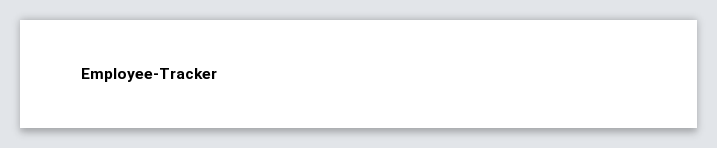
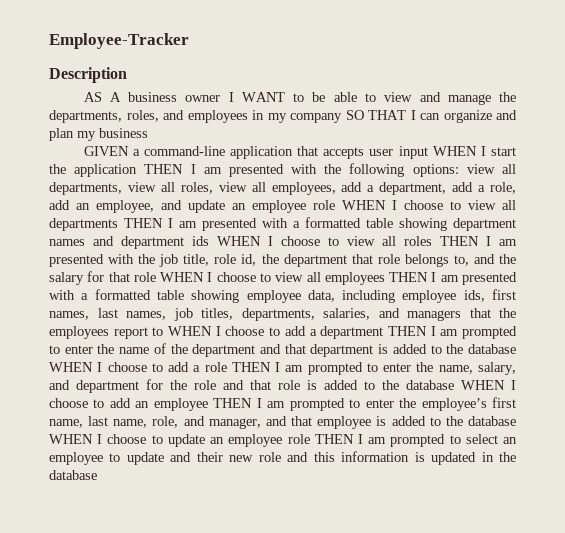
(217, 75) none -> [49,67,127,83] [83,92,517,105] [49,110,517,123] [49,128,148,141] [83,146,516,159] [49,163,516,177] [49,182,517,195] [49,200,516,213] [49,217,516,231] [49,236,517,249] [49,254,516,267] [49,271,517,285] [49,289,516,303] [49,308,516,321] [49,326,517,339] [49,343,516,357] [49,362,516,375] [49,379,516,393] [49,397,516,411] [49,416,516,429] [49,434,517,447] [49,451,516,465] [49,470,97,480] // Description // AS A business owner I WANT to be able to view and manage the departments, roles, and employees in my company SO THAT I can organize and plan my business // GIVEN a command-line application that accepts user input WHEN I start the application THEN I am presented with the following options: view all departments, view all roles, view all employees, add a department, add a role, add an employee, and update an employee role WHEN I choose to view all departments THEN I am presented with a formatted table showing department names and department ids WHEN I choose to view all roles THEN I am presented with the job title, role id, the department that role belongs to, and the salary for that role WHEN I choose to view all employees THEN I am presented with a formatted table showing employee data, including employee ids, first names, last names, job titles, departments, salaries, and managers that the employees report to WHEN I choose to add a department THEN I am prompted to enter the name of the department and that department is added to the database WHEN I choose to add a role THEN I am prompted to enter the name, salary, and department for the role and that role is added to the database WHEN I choose to add an employee THEN I am prompted to enter the employee’s first name, last name, role, and manager, and that employee is added to the database WHEN I choose to update an employee role THEN I am prompted to select an employee to update and their new role and this information is updated in the database

